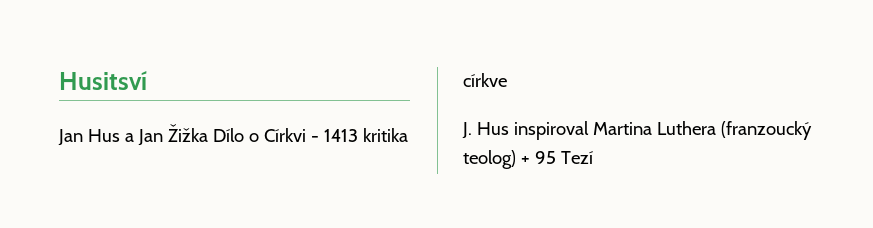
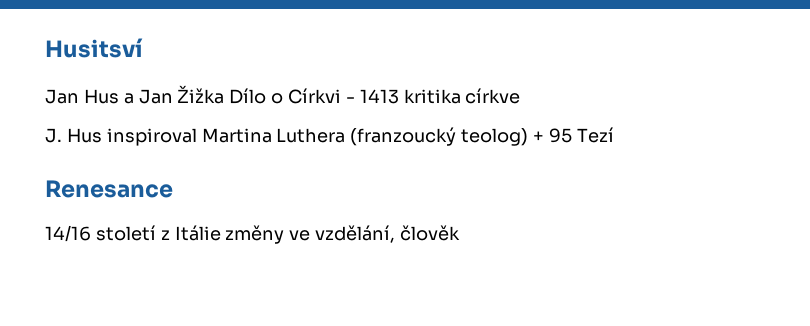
(593, 157) none -> [45,180,173,198] [45,225,461,244] // Renesance // 14/16 století z Itálie změny ve vzdělání, člověk

